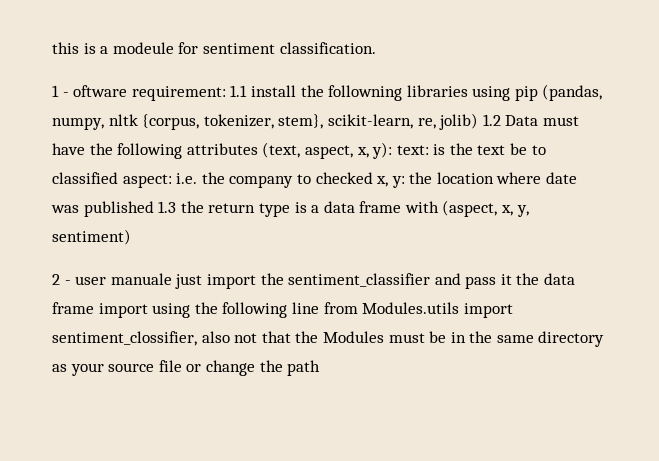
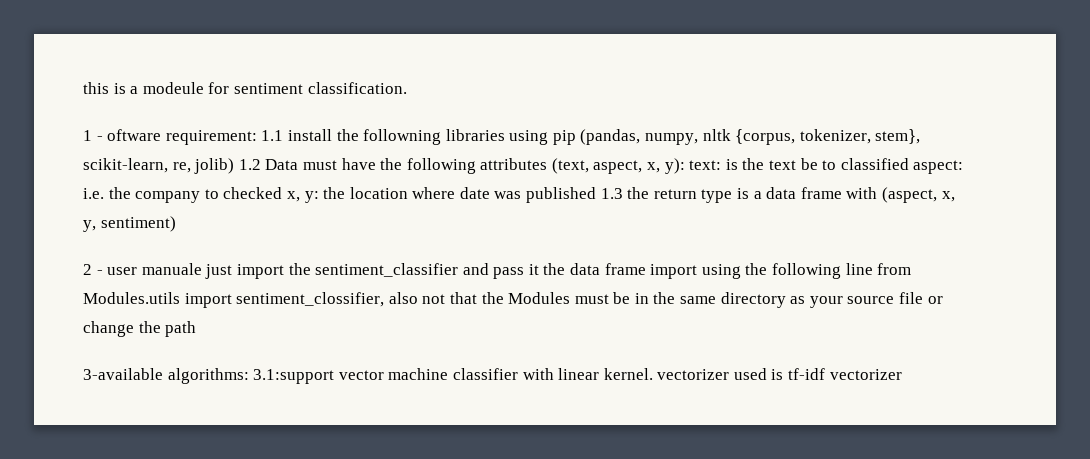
(321, 368) none -> [83,368,902,384] // 3-available algorithms: 3.1:support vector machine classifier with linear kernel. vectorizer used is tf-idf vectorizer

